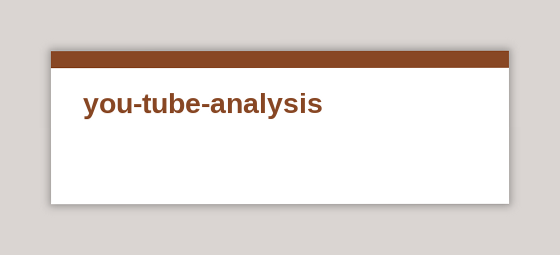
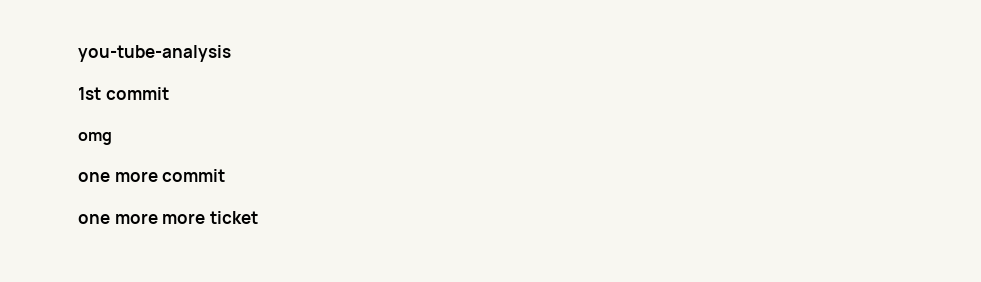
(323, 106) none -> [78,87,169,100] [78,132,112,145] [78,169,226,182] [78,211,258,224] // 1st commit // omg // one more commit // one more more ticket

